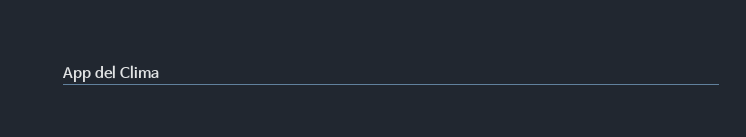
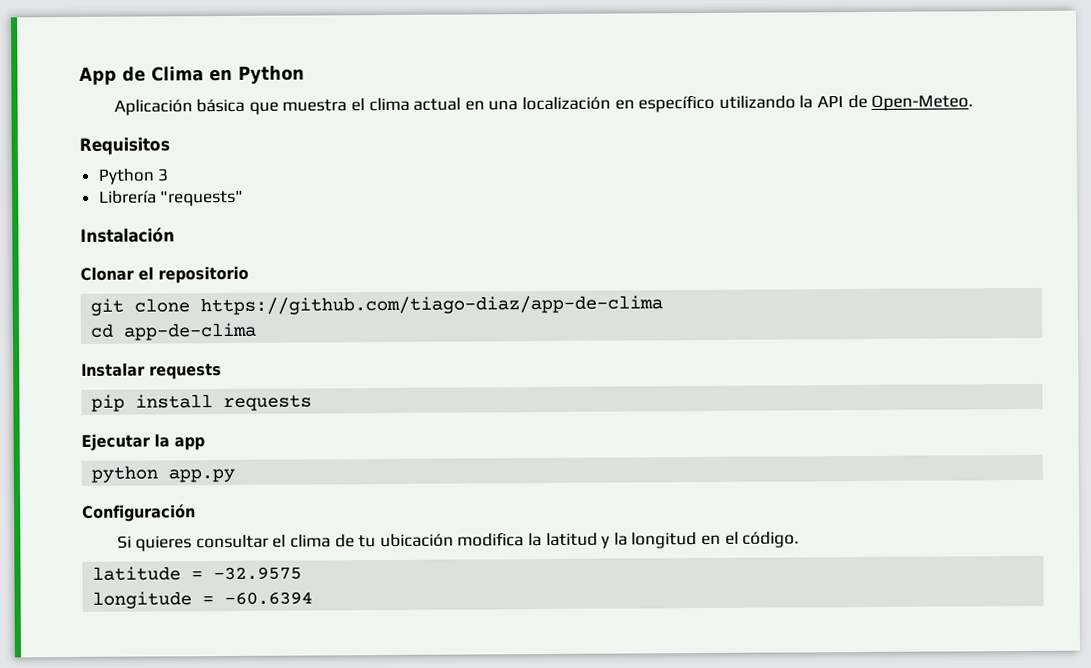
[95,65,160,79] del Clima -> [122,65,305,84] [113,94,974,116] [79,137,170,155] [97,168,170,185] [98,189,245,207] [80,227,175,243] [80,265,249,284] [90,295,664,316] [90,322,258,341] [81,362,222,380] [91,394,313,412] [81,433,205,451] [91,465,236,483] [82,504,196,522] [116,531,800,552] [92,566,303,581] [92,591,314,609] de Clima en Python // Aplicación básica que muestra el clima actual en una localización en específico utilizando la API de Open-Meteo. // Requisitos // Python 3 // Librería "requests" // Instalación // Clonar el repositorio // git clone https://github.com/tiago-diaz/app-de-clima // cd app-de-clima // Instalar requests // pip install requests // Ejecutar la app // python app.py // Configuración // Si quieres consultar el clima de tu ubicación modifica la latitud y la longitud en el código. // latitude = -32.9575 // longitude = -60.6394

